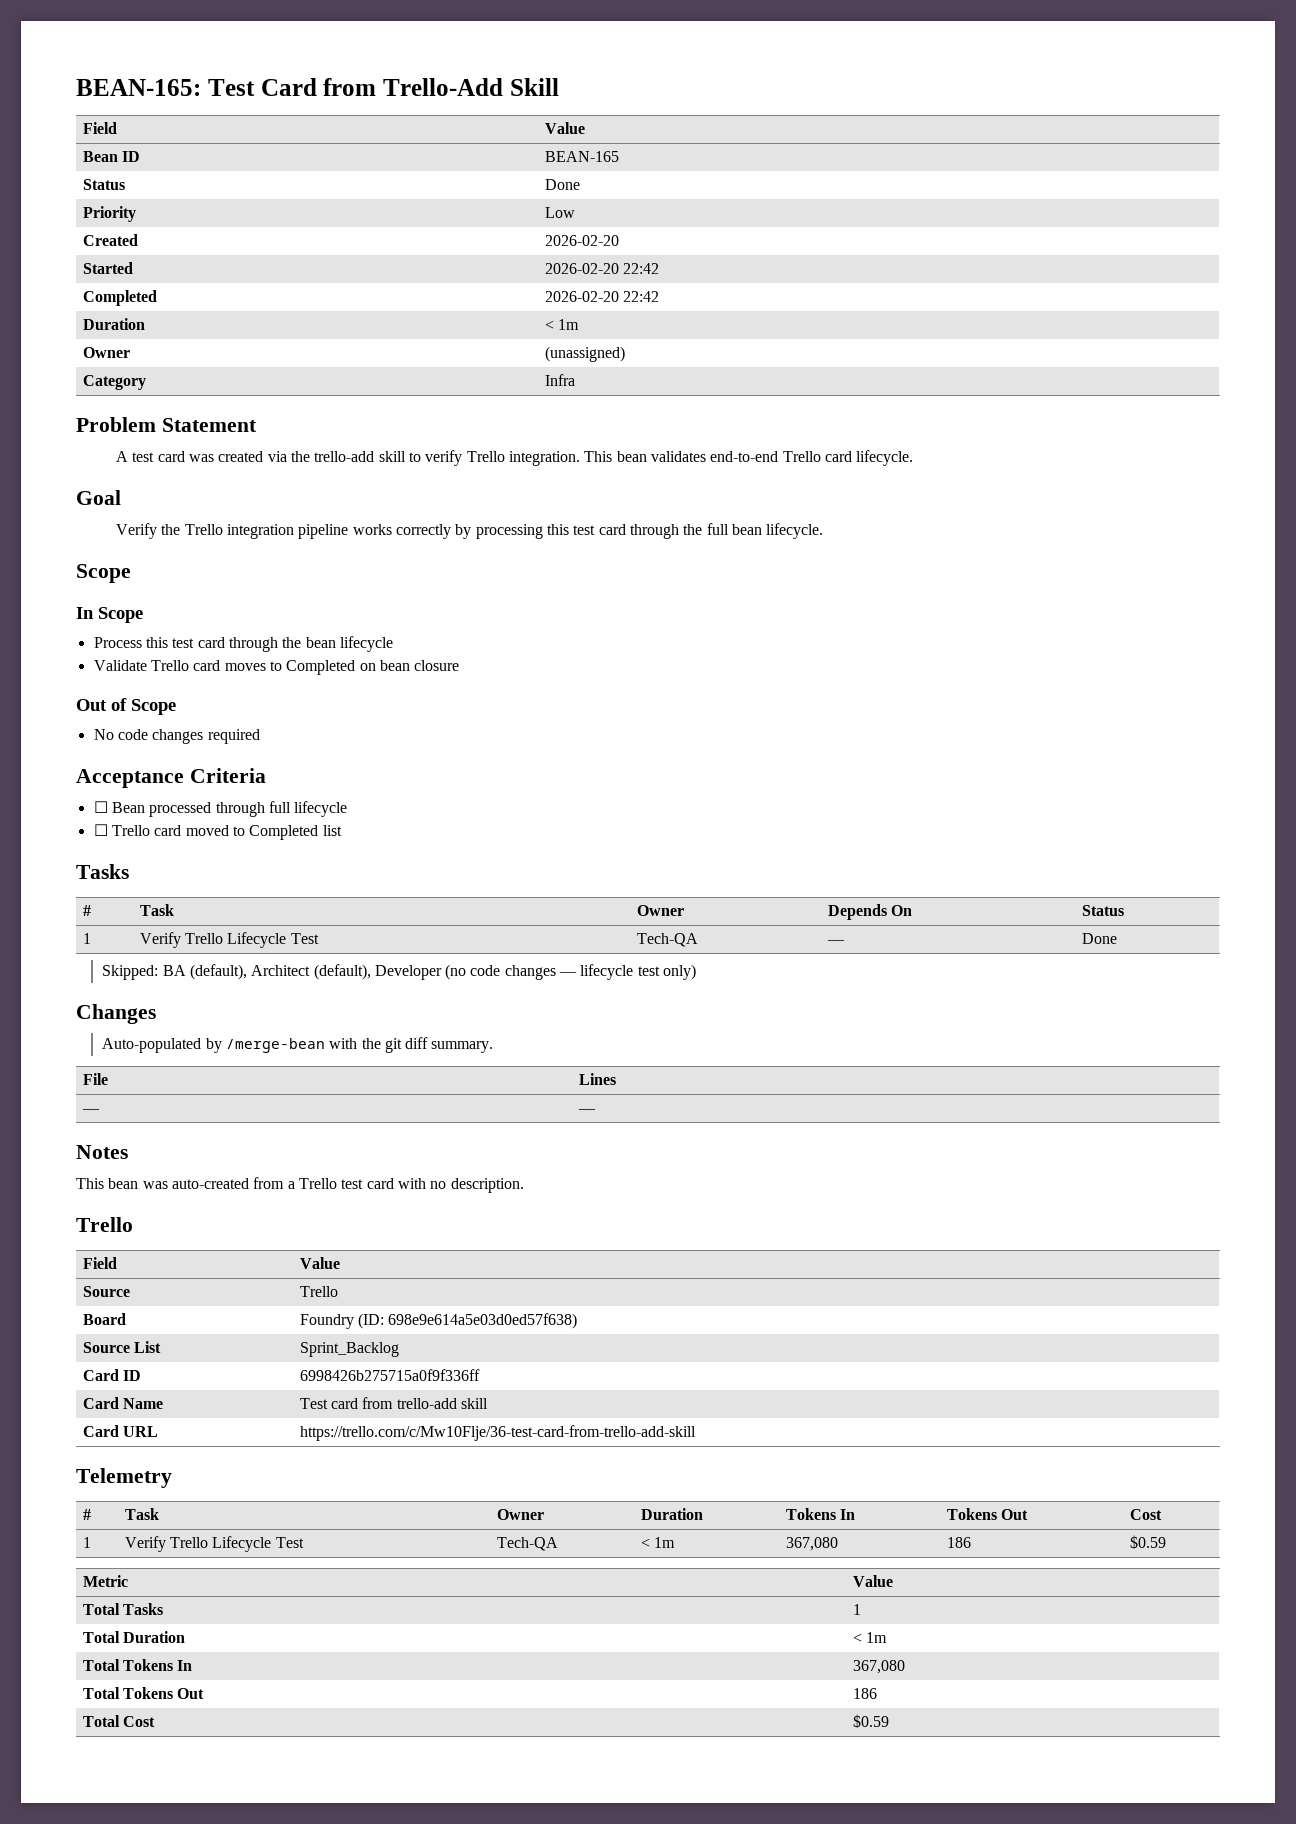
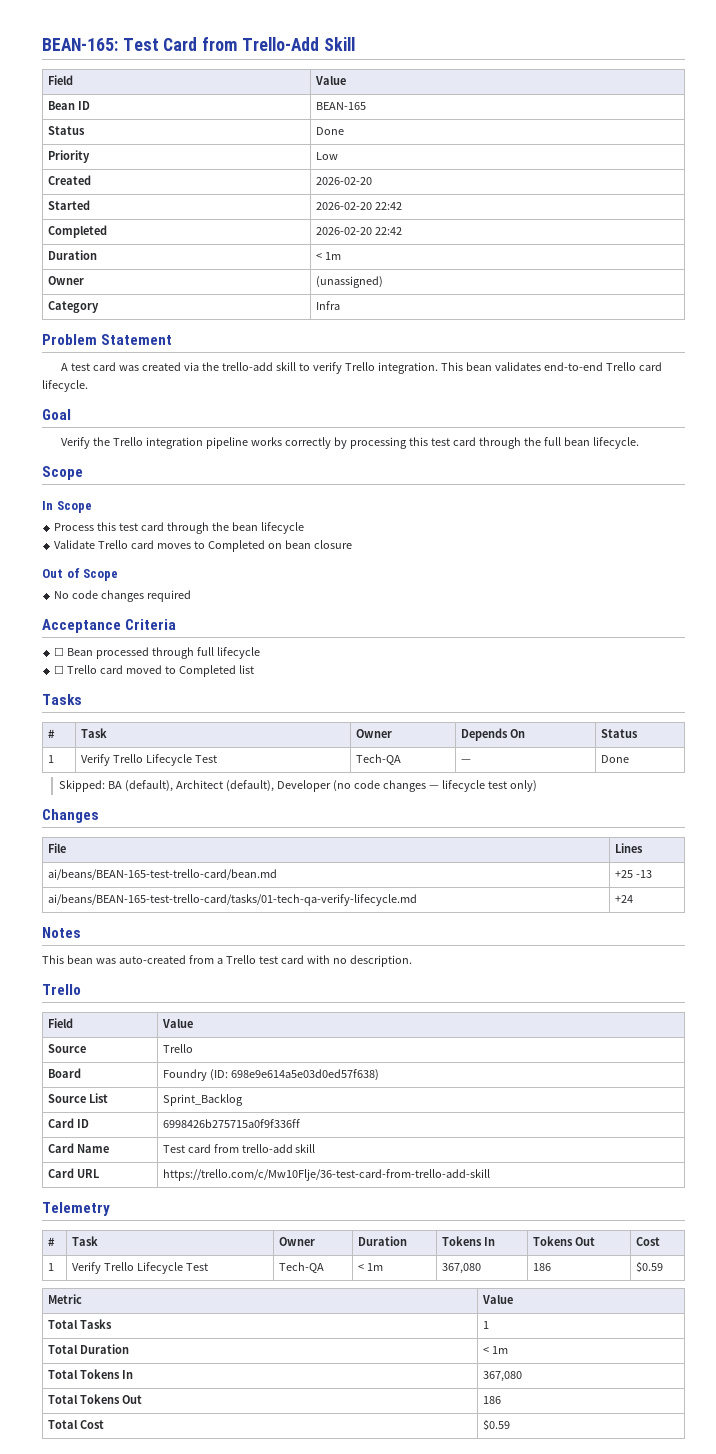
[102,1037,494,1053] [82,1073,108,1085] [578,1073,616,1085] [81,1109,100,1113] [577,1109,596,1113] // Auto-populated by /merge-bean with the git diff summary. // File | Lines // — | — -> [47,843,66,853] [614,843,643,853] [47,869,277,880] [614,870,652,878] [47,894,417,906] [614,895,633,903] // File | Lines // ai/beans/BEAN-165-test-trello-card/bean.md | +25 -13 // ai/beans/BEAN-165-test-trello-card/tasks/01-tech-qa-verify-lifecycle.md | +24

